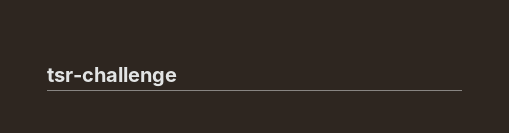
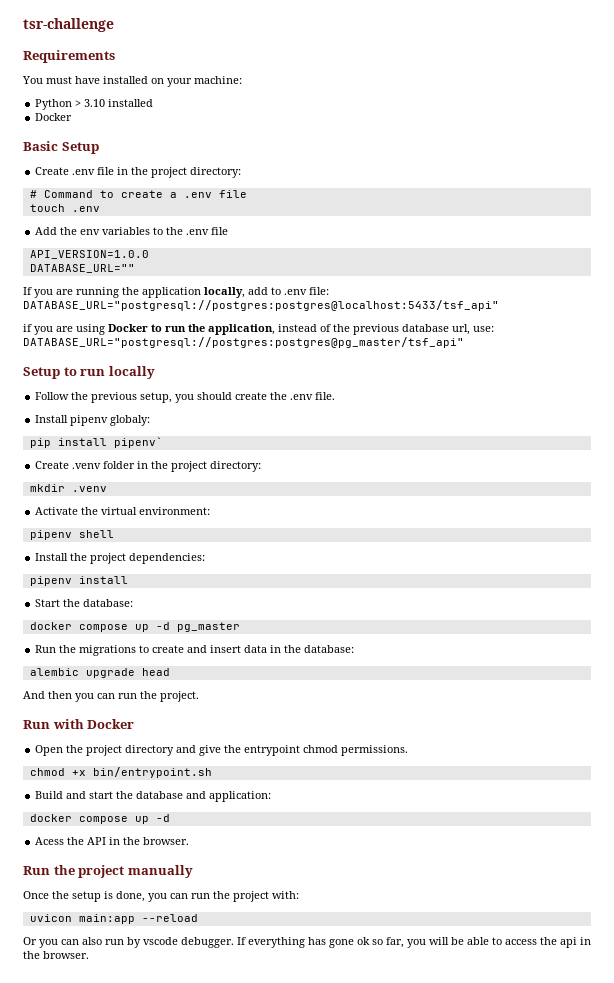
(177, 77) none -> [23,50,115,63] [22,76,242,87] [35,99,154,110] [35,113,73,121] [23,141,99,154] [35,167,242,178] [29,190,247,198] [29,204,100,212] [35,227,229,235] [29,250,149,259] [29,264,135,273] [23,287,329,298] [23,300,499,311] [23,324,494,335] [23,337,464,348] [23,366,155,379] [35,392,336,403] [35,415,151,426] [29,437,163,448] [35,461,262,472] [29,484,107,492] [35,507,211,515] [29,530,114,540] [35,553,206,564] [29,576,128,586] [35,599,134,607] [29,622,240,632] [35,645,355,656] [29,668,170,678] [23,691,199,702] [23,719,135,729] [35,745,409,756] [29,767,212,778] [35,791,272,802] [29,814,170,824] [35,837,190,845] [23,865,193,878] [23,891,299,902] [29,914,198,924] [23,937,591,948] [23,951,89,959] // Requirements // You must have installed on your machine: // Python > 3.10 installed // Docker // Basic Setup // Create .env file in the project directory: // # Command to create a .env file // touch .env // Add the env variables to the .env file // API_VERSION=1.0.0 // DATABASE_URL="" // If you are running the application locally, add to .env file: DATABASE_URL="postgresql://postgres:postgres@localhost:5433/tsf_api" // if you are using Docker to run the application, instead of the previous database url, use: DATABASE_URL="postgresql://postgres:postgres@pg_master/tsf_api" // Setup to run locally // Follow the previous setup, you should create the .env file. // Install pipenv globaly: // pip install pipenv` // Create .venv folder in the project directory: // mkdir .venv // Activate the virtual environment: // pipenv shell // Install the project dependencies: // pipenv install // Start the database: // docker compose up -d pg_master // Run the migrations to create and insert data in the database: // alembic upgrade head // And then you can run the project. // Run with Docker // Open the project directory and give the entrypoint chmod permissions. // chmod +x bin/entrypoint.sh // Build and start the database and application: // docker compose up -d // Acess the API in the browser. // Run the project manually // Once the setup is done, you can run the project with: // uvicon main:app --reload // Or you can also run by vscode debugger. If everything has gone ok so far, you will be able to access the api in the browser.

